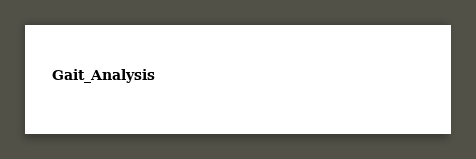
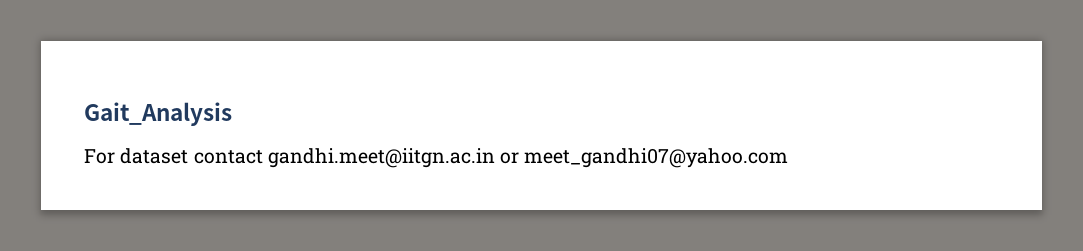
(155, 76) none -> [84,148,789,168] // For dataset contact gandhi.meet@iitgn.ac.in or meet_gandhi07@yahoo.com

